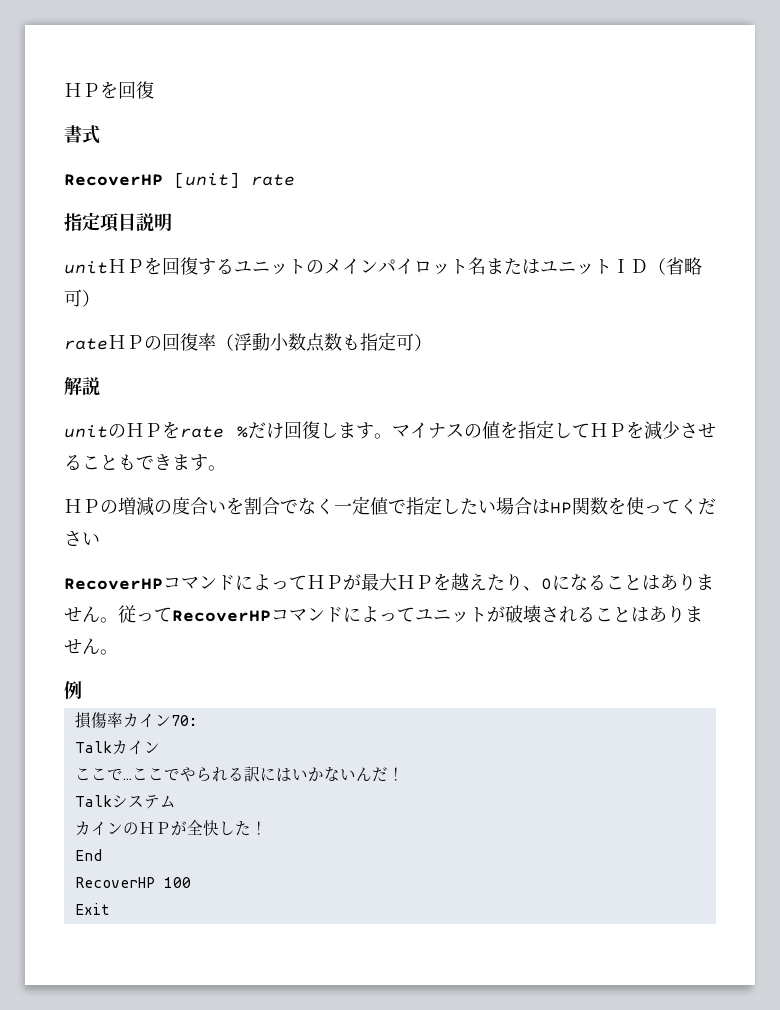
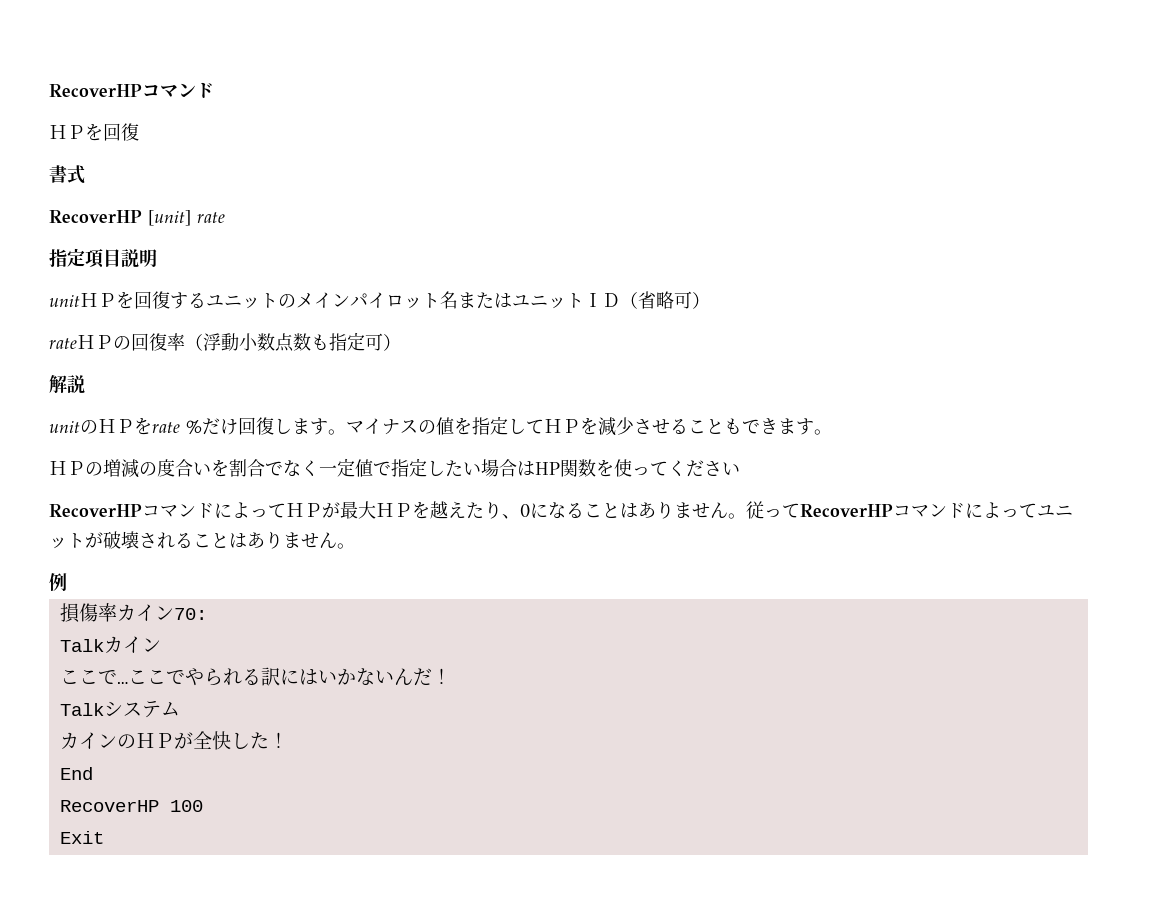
(64, 90) none -> [49,82,214,98] RecoverHPコマンド //

